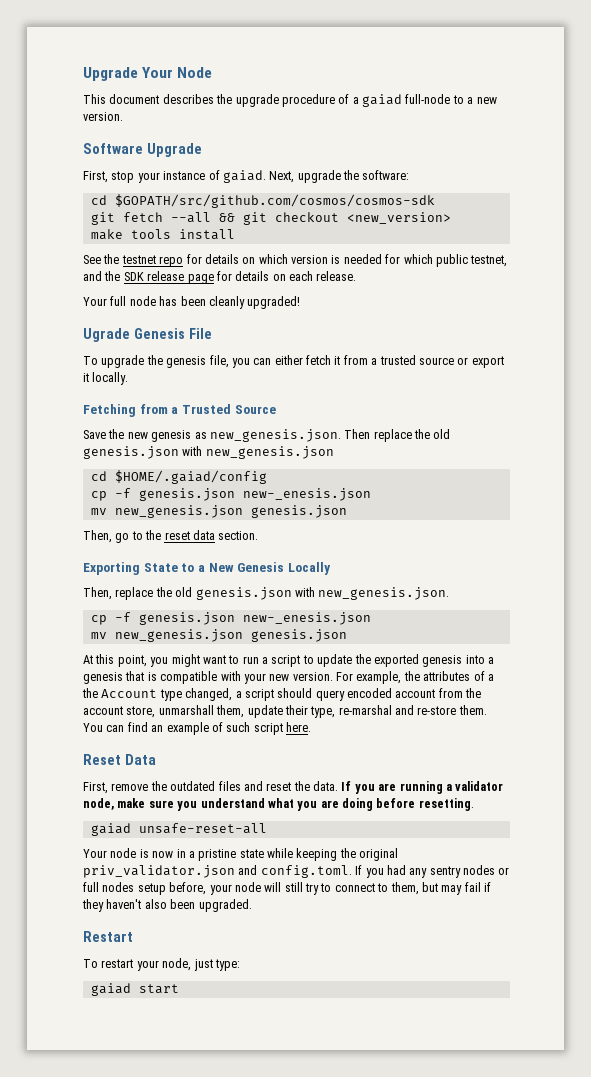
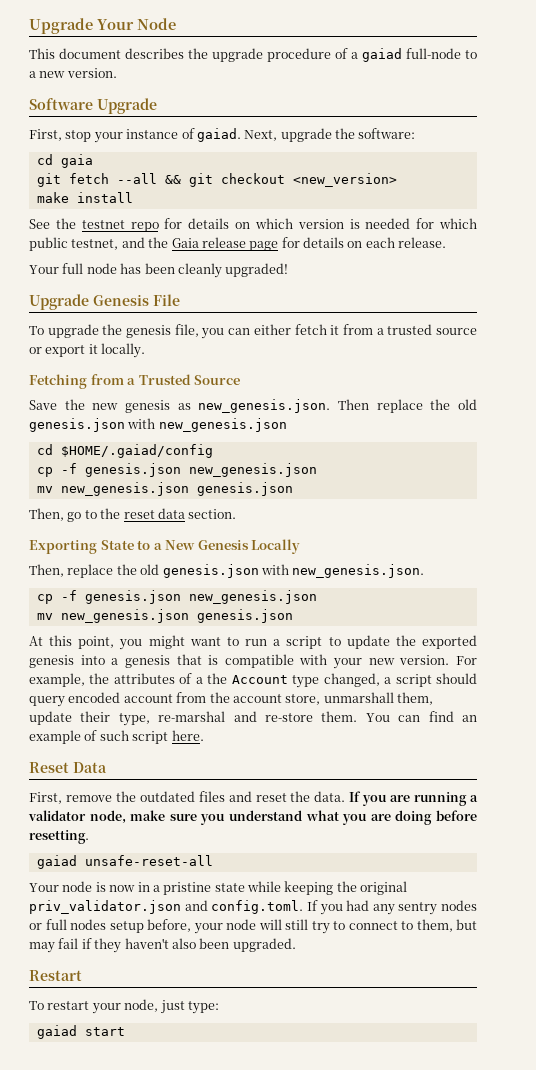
[114,194,435,208] $GOPATH/src/github.com/cosmos/cosmos-sdk -> [60,154,93,168] gaia
[130,229,171,239] tools -> (69, 197) none
[123,272,144,281] SDK -> [171,238,199,248] Gaia
[83,328,130,342] Ugrade -> [29,294,89,310] Upgrade
[242,488,371,501] new-_enesis.json -> [188,463,317,477] new_genesis.json
[242,612,371,625] new-_enesis.json -> [188,590,317,604] new_genesis.json

